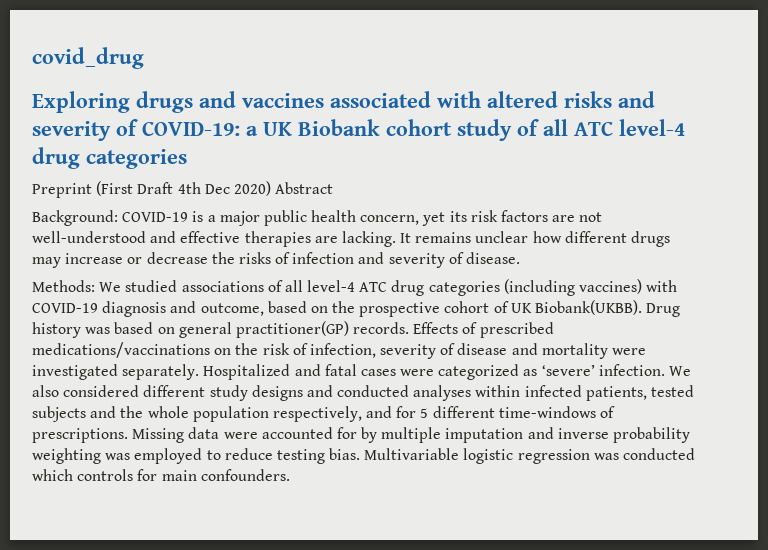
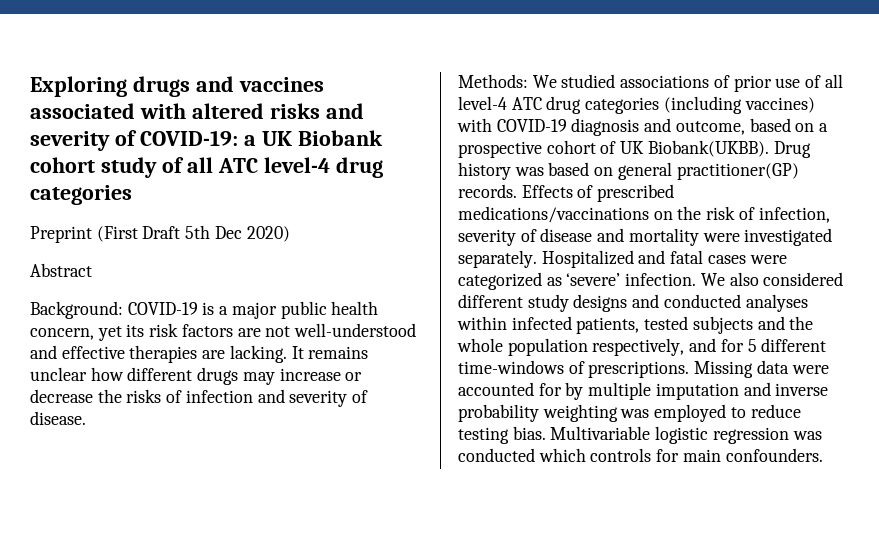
[32,47,144,69] covid_drug // -> (30, 86) none
[177,182,201,194] 4th -> [185,225,211,239] 5th
(271, 188) none -> (290, 234) //
(283, 286) none -> [733,75,822,92] prior use of
[332,301,356,313] the -> [819,123,829,132] a

